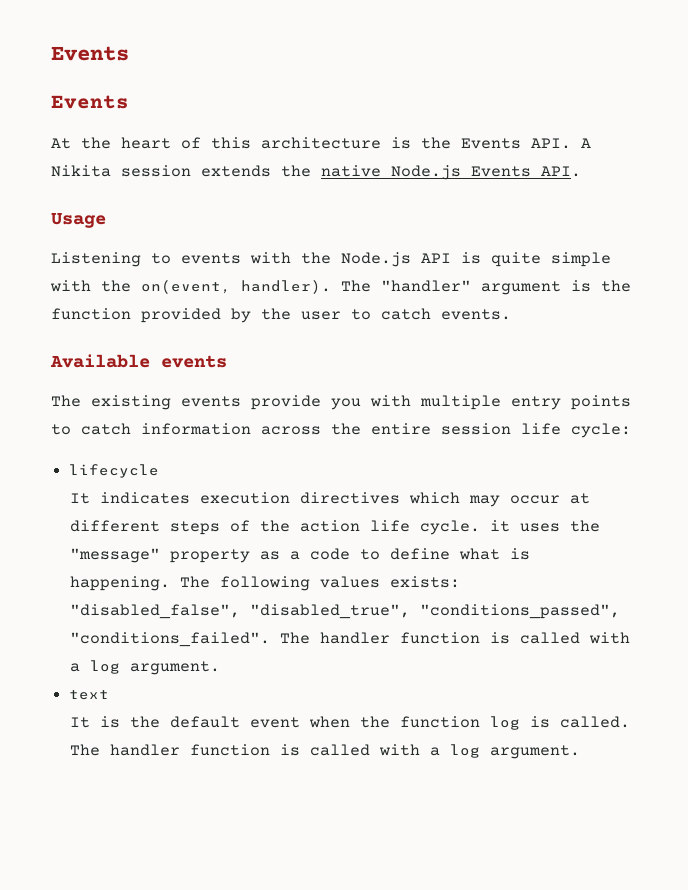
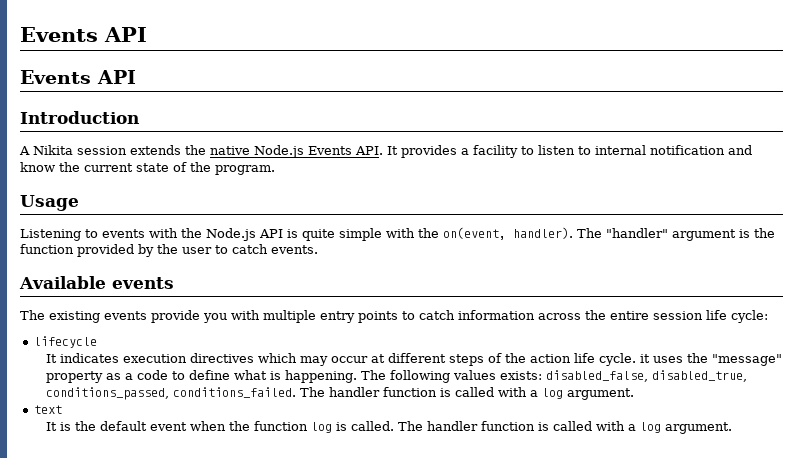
[51,46,129,61] [51,95,129,109] [51,137,571,149] Events // Events // At the heart of this architecture is the Events API. -> [20,27,147,42] [20,70,136,84] [20,111,139,124] Events API // Events API // Introduction //
(581, 171) none -> [387,145,752,158] [20,162,275,175] It provides a facility to listen to internal notification and know the current state of the program.
[70,604,621,619] [70,632,271,647] "disabled_false", "disabled_true", "conditions_passed", "conditions_failed". -> [545,370,747,382] [45,387,296,400] disabled_false, disabled_true, conditions_passed, conditions_failed.

